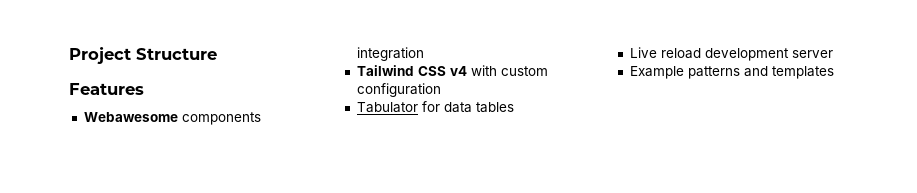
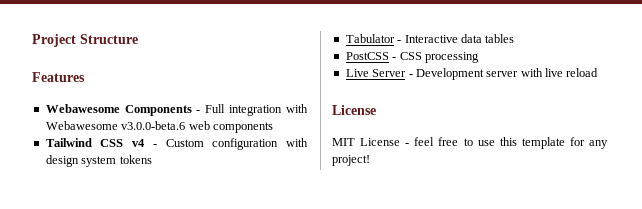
(178, 117) none -> [124,104,308,116] [45,121,210,130] Components - Full integration with Webawesome v3.0.0-beta.6 web
[356,47,424,61] integration -> (273, 127) none
[470,65,548,76] [356,83,441,97] with custom configuration -> [152,138,308,150] [45,155,152,167] - Custom configuration with design system tokens
[421,101,440,112] for -> [397,35,458,43] - Interactive
[629,47,833,61] [629,66,834,79] Live reload development server // Example patterns and templates -> [345,52,479,63] [345,68,599,80] [332,105,376,115] [332,137,608,149] [332,155,370,166] PostCSS - CSS processing // Live Server - Development server with live reload // License // MIT License - feel free to use this template for any project!

